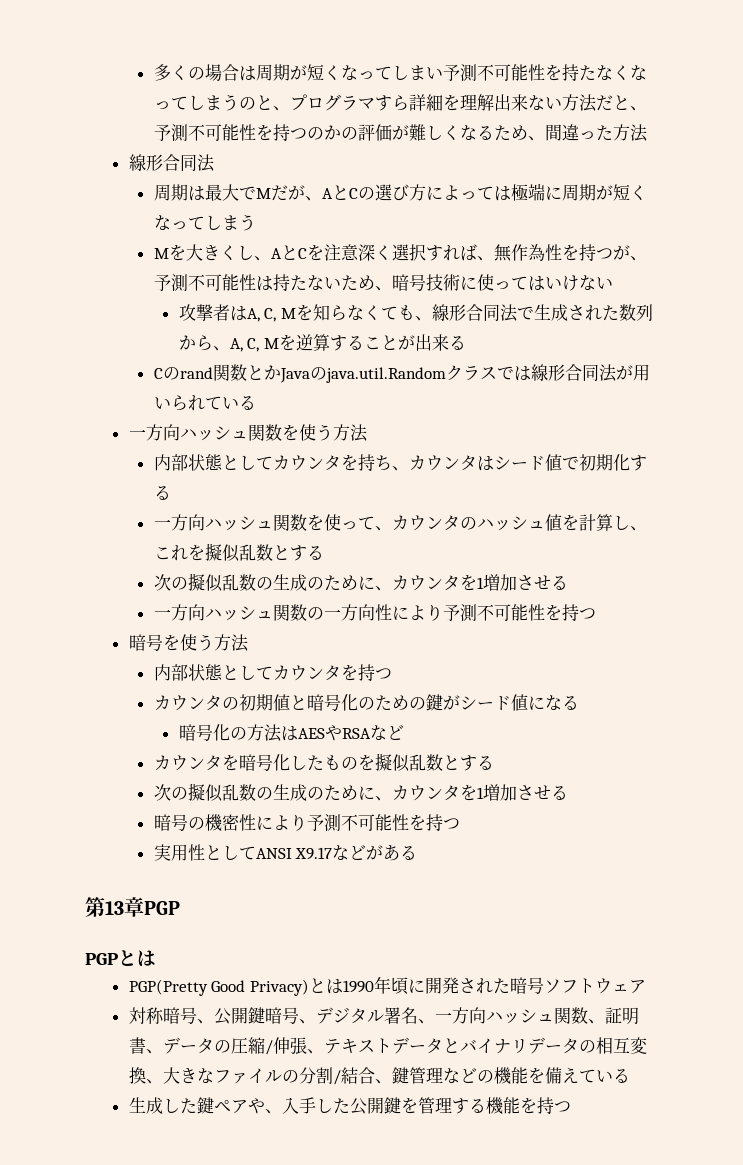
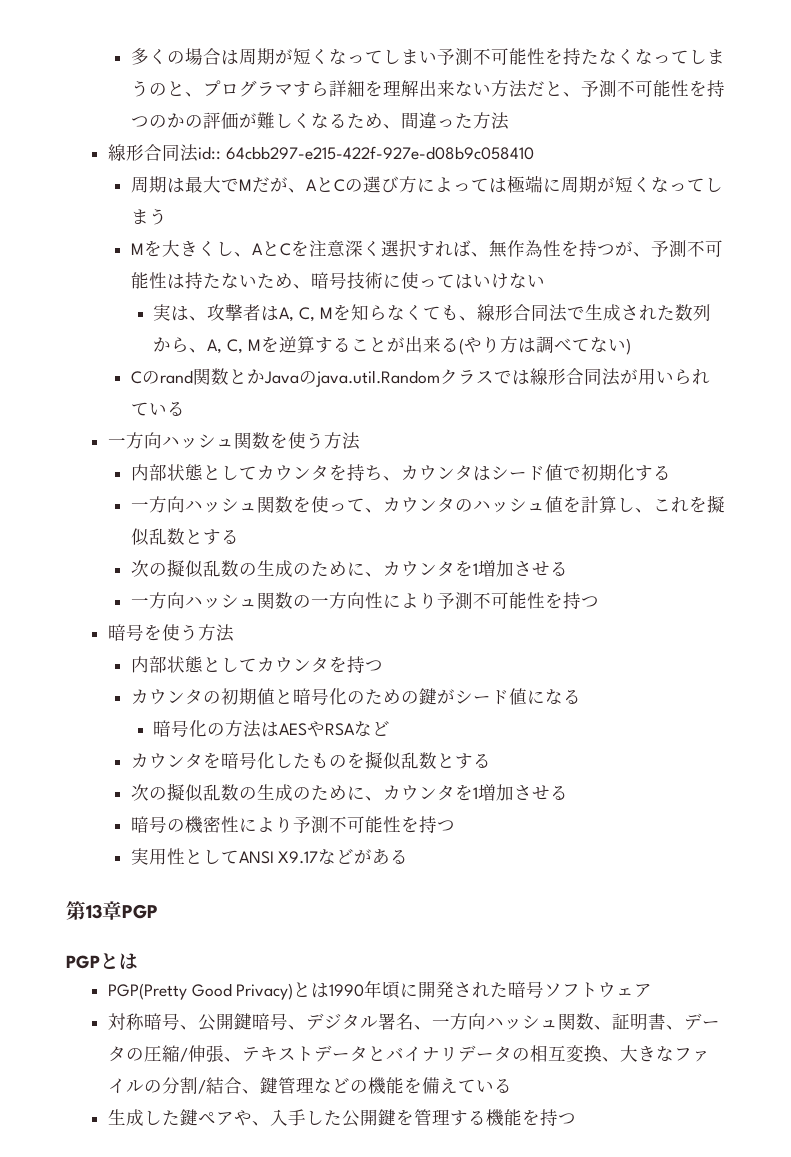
(215, 163) none -> [197,146,534,160] id:: 64cbb297-e215-422f-927e-d08b9c058410
(613, 283) none -> [153,304,208,321] 実は、
(466, 342) none -> [458,336,631,355] (やり方は調べてない)

